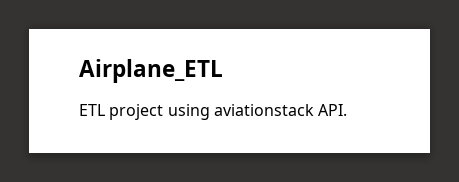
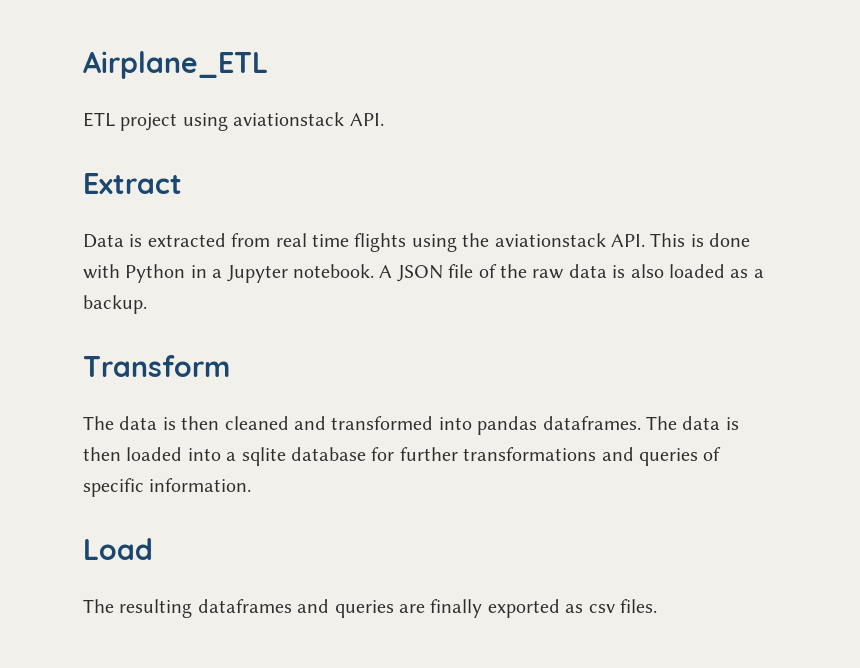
(348, 110) none -> [83,173,182,194] [83,233,751,252] [83,264,764,283] [83,295,147,314] [83,355,230,377] [83,416,739,435] [83,447,722,466] [83,478,252,497] [83,538,153,560] [83,599,657,618] // Extract // Data is extracted from real time flights using the aviationstack API. This is done with Python in a Jupyter notebook. A JSON file of the raw data is also loaded as a backup. // Transform // The data is then cleaned and transformed into pandas dataframes. The data is then loaded into a sqlite database for further transformations and queries of specific information. // Load // The resulting dataframes and queries are finally exported as csv files.

